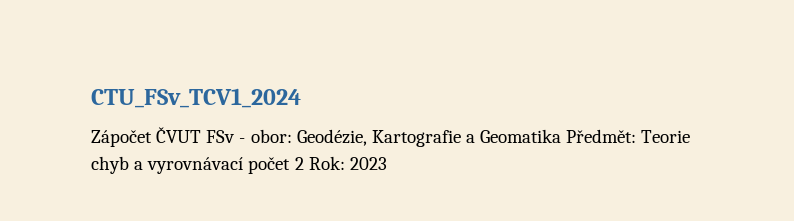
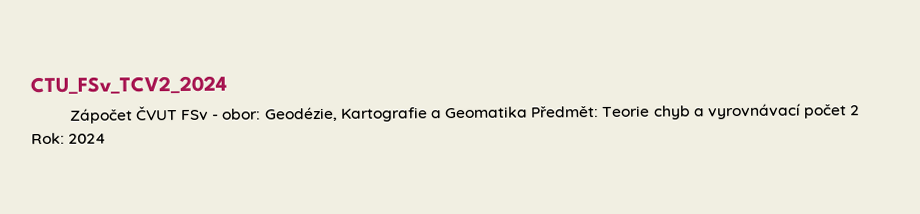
[91,88,301,108] CTU_FSv_TCV1_2024 -> [30,75,227,96] CTU_FSv_TCV2_2024
[349,157,387,170] 2023 -> [68,133,107,144] 2024

